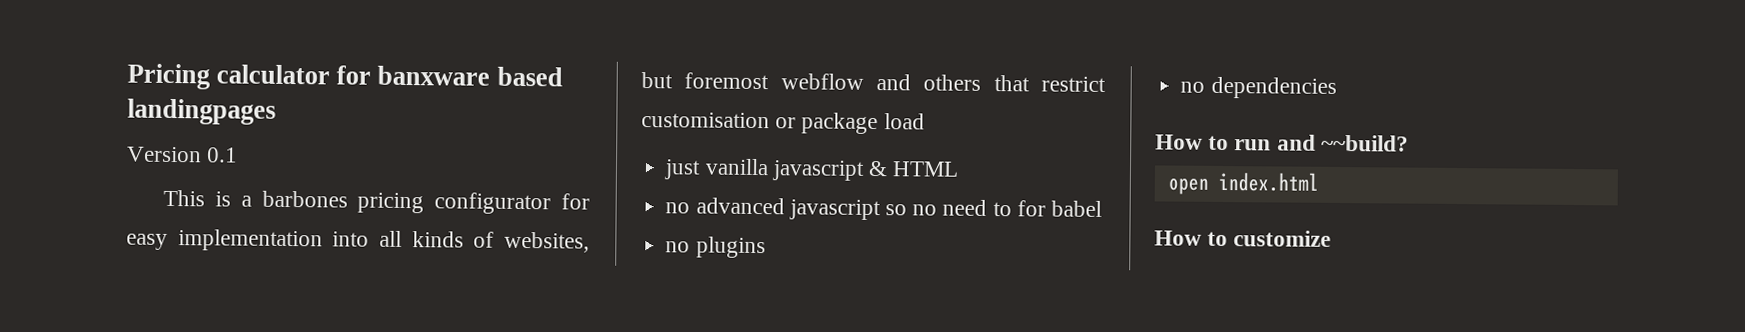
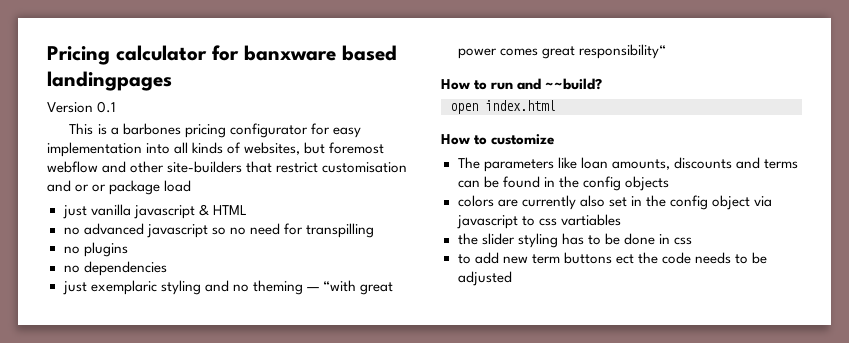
[923,74,982,91] others -> [130,161,243,173] other site-builders
(770, 120) none -> [47,180,90,192] and or
[992,200,1102,217] to for babel -> [283,223,374,238] for transpilling
(1337, 87) none -> [62,280,393,295] [457,44,666,59] // just exemplaric styling and no theming — “with great power comes great responsibility“
(1332, 238) none -> [457,157,798,172] [457,176,669,191] [457,195,772,210] [456,214,621,229] [457,233,692,248] [457,252,767,264] [457,271,512,286] // The parameters like loan amounts, discounts and terms can be found in the config objects // colors are currently also set in the config object via javascript to css vartiables // the slider styling has to be done in css // to add new term buttons ect the code needs to be adjusted

